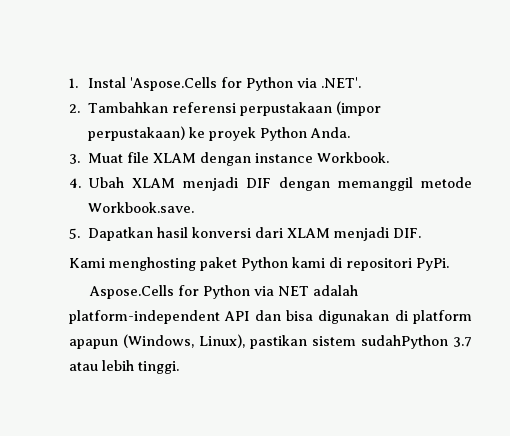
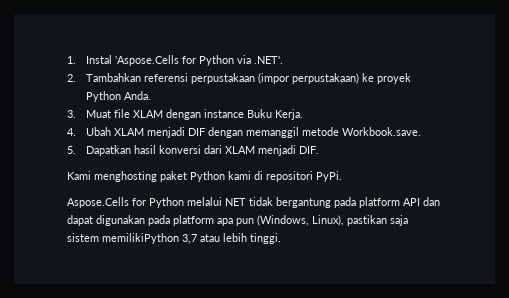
[317,152,390,163] Workbook. -> [247,109,304,120] Buku Kerja.
[253,285,358,296] [69,310,472,324] [69,334,472,349] via NET adalah platform-independent API dan bisa digunakan di platform apapun (Windows, Linux), pastikan sistem sudahPython 3.7 -> [187,197,440,208] [67,215,408,226] [67,233,197,244] melalui NET tidak bergantung pada platform API dan dapat digunakan pada platform apa pun (Windows, Linux), pastikan saja sistem memilikiPython 3,7

